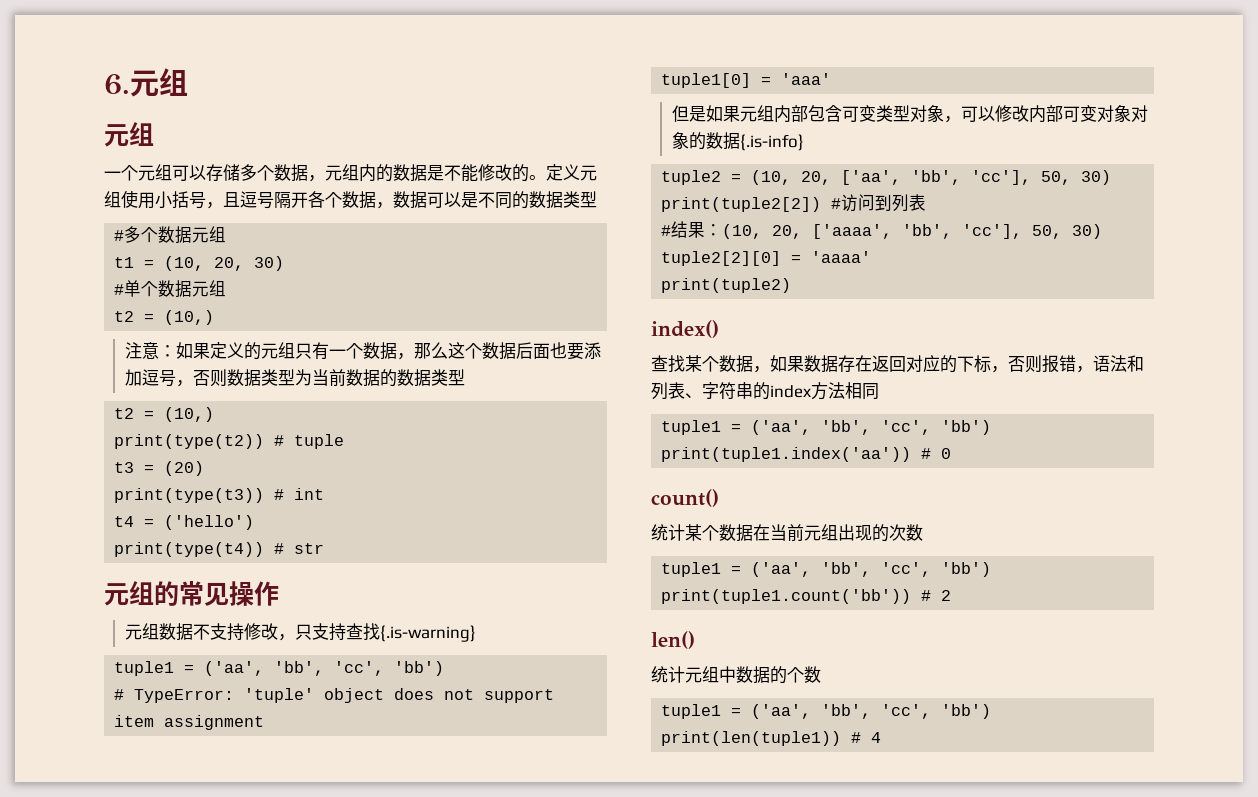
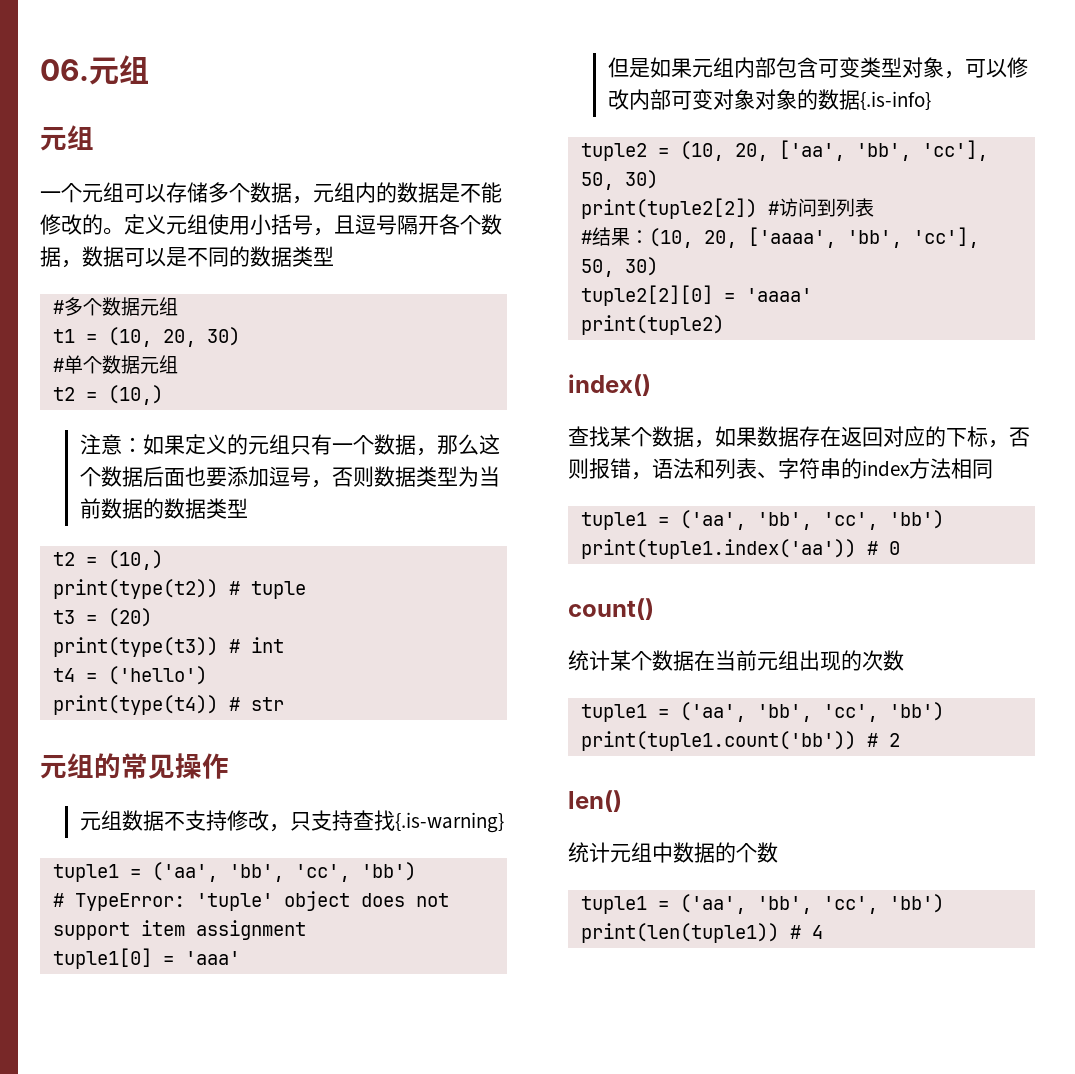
[104,74,130,95] 6. -> [40,59,89,81] 06.

